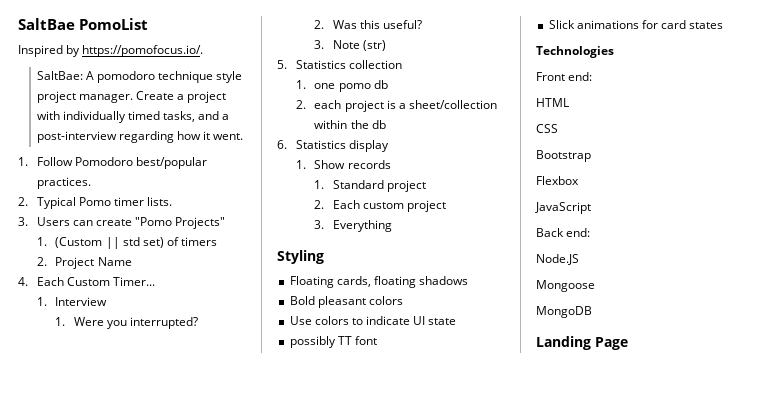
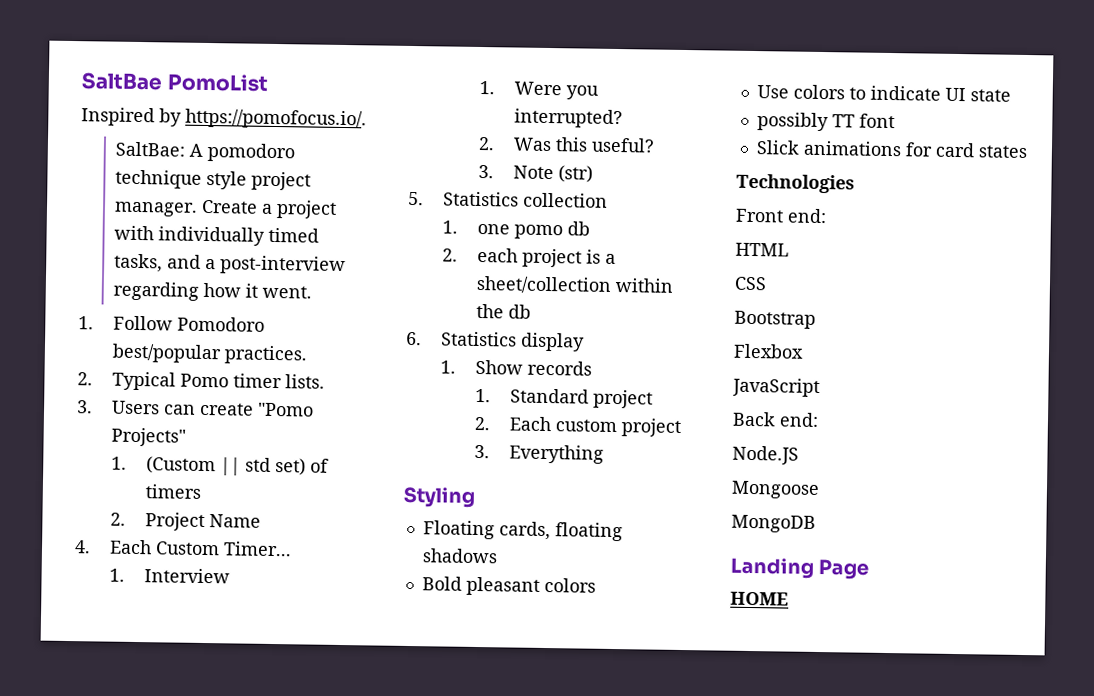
(628, 343) none -> [730,591,789,606] // HOME

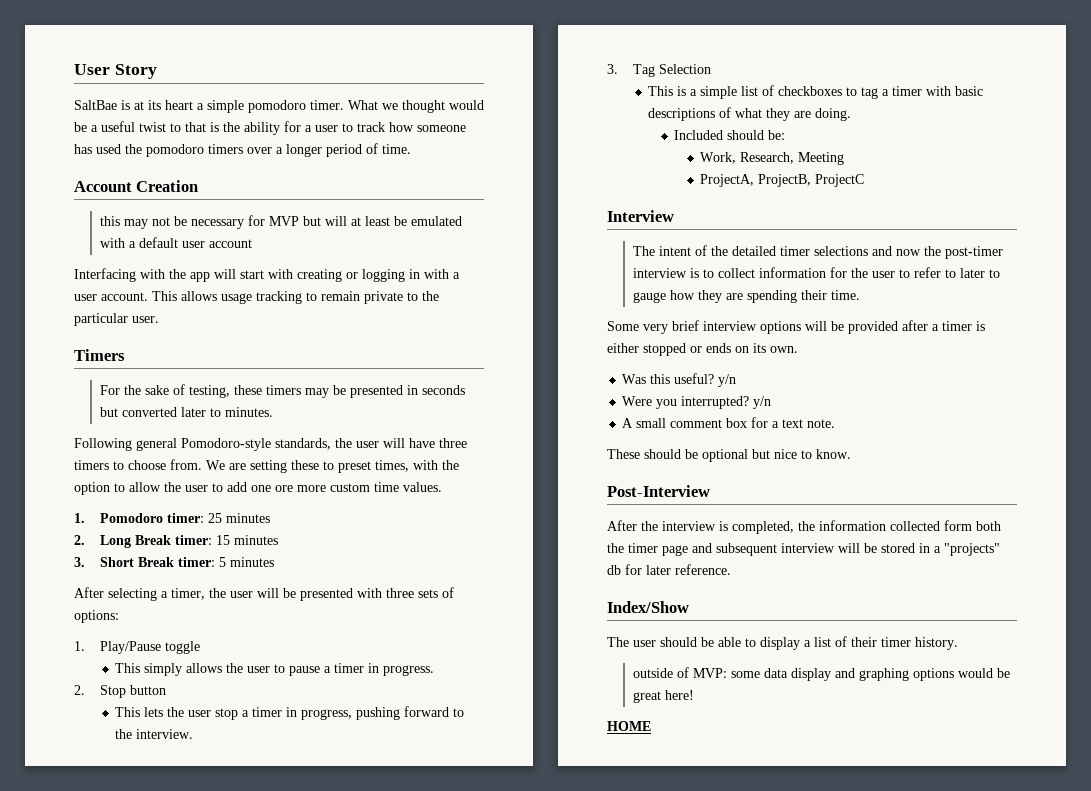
[81,72,268,92] [81,107,367,130] [115,141,296,163] [115,169,312,191] [114,199,338,219] [114,225,320,246] [114,253,347,276] [113,281,313,301] [78,315,266,332] [112,343,308,365] [77,371,326,391] [76,400,315,417] [111,427,187,447] [111,456,330,476] [145,484,202,499] [110,512,262,532] [74,539,293,557] [109,568,231,584] [479,80,600,100] [514,108,624,129] [478,136,656,153] [478,164,594,183] [408,191,609,208] [442,220,591,240] [442,247,617,268] [476,275,675,294] [476,303,532,319] [406,331,586,352] [440,359,593,376] [475,388,654,409] [474,416,682,437] [474,444,605,464] [403,486,475,508] [422,520,623,542] [421,548,498,564] [421,576,596,596] [756,84,1011,102] [756,112,895,132] [755,140,1028,159] [736,173,855,194] [735,208,827,224] [735,242,789,257] [734,276,767,291] [734,310,816,329] [733,343,804,359] [732,377,820,397] [732,411,819,427] [732,445,799,465] [731,480,820,500] [731,514,816,533] [730,557,870,580] SaltBae PomoList // Inspired by https://pomofocus.io/. // SaltBae: A pomodoro technique style project manager. Create a project with individually timed tasks, and a post-interview regarding how it went. // 1. Follow Pomodoro best/popular practices. // 2. Typical Pomo timer lists. // 3. Users can create "Pomo Projects" // 1. (Custom || std set) of timers // 2. Project Name // 4. Each Custom Timer... // 1. Interview // 1. Were you interrupted? // 2. Was this useful? // 3. Note (str) // 5. Statistics collection // 1. one pomo db // 2. each project is a sheet/collection within the db // 6. Statistics display // 1. Show records // 1. Standard project // 2. Each custom project // 3. Everything // Styling // Floating cards, floating shadows // Bold pleasant colors // Use colors to indicate UI state // possibly TT font // Slick animations for card states // Technologies // Front end: // HTML // CSS // Bootstrap // Flexbox // JavaScript // Back end: // Node.JS // Mongoose // MongoDB // Landing Page -> [74,64,157,79] [74,100,484,113] [74,121,466,135] [74,143,411,157] [74,180,199,192] [99,215,462,229] [99,237,252,248] [74,268,460,282] [74,291,439,304] [74,313,159,326] [74,349,125,361] [99,384,465,398] [99,407,273,417] [74,438,467,451] [74,459,459,473] [74,482,442,495] [74,513,270,523] [74,535,278,548] [74,557,274,567] [74,587,454,601] [74,610,119,623] [74,641,200,654] [115,663,435,676] [74,685,166,698] [115,706,465,720] [115,729,194,739] [607,64,711,77] [648,85,984,99] [648,107,852,121] [674,130,786,140] [700,152,845,165] [700,174,865,187] [607,210,674,222] [632,245,1003,259] [632,267,1000,278] [632,290,860,303] [607,320,985,334] [607,343,798,356] [622,373,737,387] [622,396,772,409] [622,417,836,428] [607,449,851,462] [607,485,710,497] [607,520,1001,534] [607,543,1000,556] [607,564,731,575] [607,601,689,613] [607,636,958,650] [632,667,1010,681] [632,690,694,703] User Story // SaltBae is at its heart a simple pomodoro timer. What we thought would be a useful twist to that is the ability for a user to track how someone has used the pomodoro timers over a longer period of time. // Account Creation // this may not be necessary for MVP but will at least be emulated with a default user account // Interfacing with the app will start with creating or logging in with a user account. This allows usage tracking to remain private to the particular user. // Timers // For the sake of testing, these timers may be presented in seconds but converted later to minutes. // Following general Pomodoro-style standards, the user will have three timers to choose from. We are setting these to preset times, with the option to allow the user to add one ore more custom time values. // 1. Pomodoro timer: 25 minutes // 2. Long Break timer: 15 minutes // 3. Short Break timer: 5 minutes // After selecting a timer, the user will be presented with three sets of options: // 1. Play/Pause toggle // This simply allows the user to pause a timer in progress. // 2. Stop button // This lets the user stop a timer in progress, pushing forward to the interview. // 3. Tag Selection // This is a simple list of checkboxes to tag a timer with basic descriptions of what they are doing. // Included should be: // Work, Research, Meeting // ProjectA, ProjectB, ProjectC // Interview // The intent of the detailed timer selections and now the post-timer interview is to collect information for the user to refer to later to gauge how they are spending their time. // Some very brief interview options will be provided after a timer is either stopped or ends on its own. // Was this useful? y/n // Were you interrupted? y/n // A small comment box for a text note. // These should be optional but nice to know. // Post-Interview // After the interview is completed, the information collected form both the timer page and subsequent interview will be stored in a "projects" db for later reference. // Index/Show // The user should be able to display a list of their timer history. // outside of MVP: some data display and graphing options would be great here!

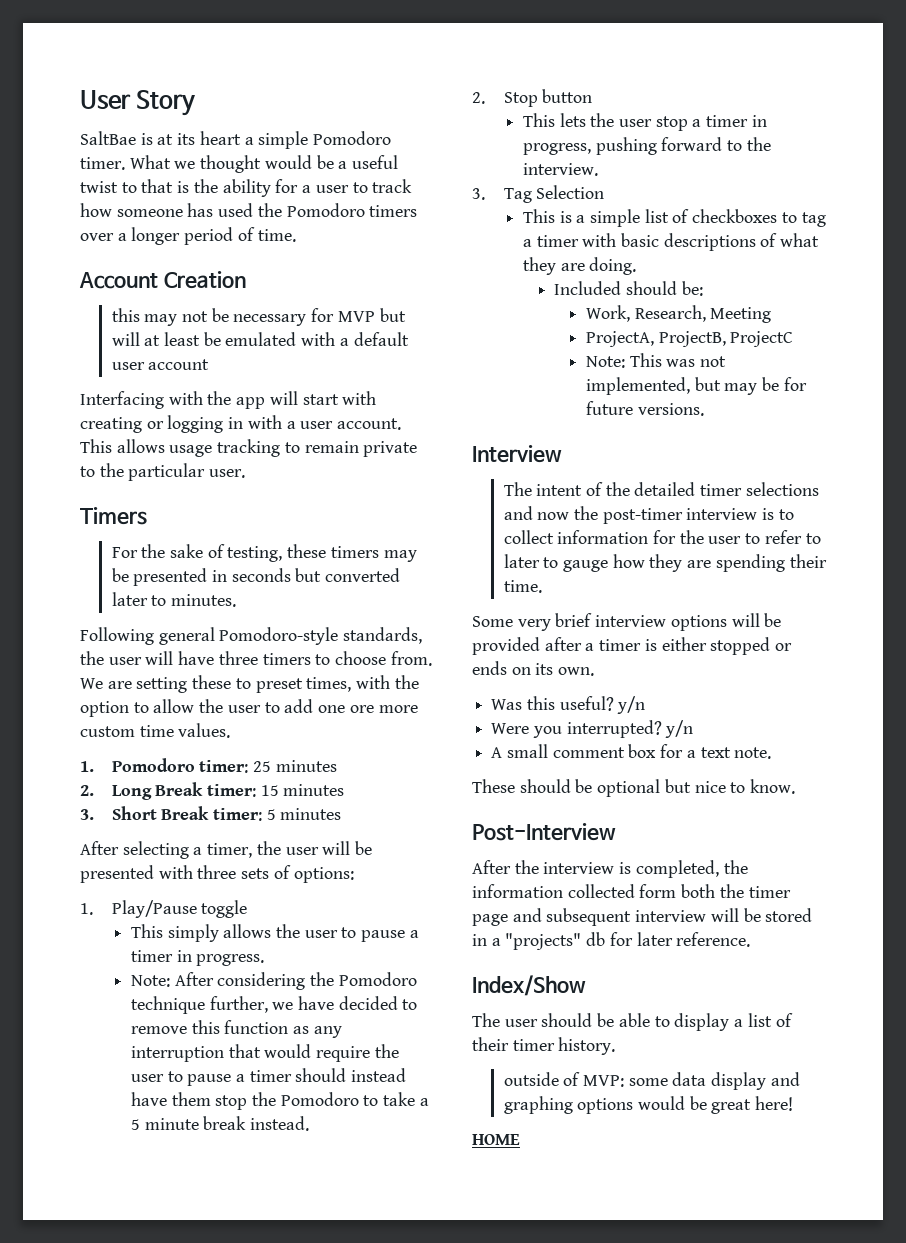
[248,100,306,113] pomodoro -> [313,131,392,145] Pomodoro
[146,144,204,157] pomodoro -> [286,203,365,217] Pomodoro
(435, 670) none -> [130,972,417,990] [130,996,418,1014] [130,1020,342,1038] [130,1044,399,1062] [130,1068,407,1086] [130,1092,429,1110] [130,1116,309,1131] // Note: After considering the Pomodoro technique further, we have decided to remove this function as any interruption that would require the user to pause a timer should instead have them stop the Pomodoro to take a 5 minute break instead.
(865, 180) none -> [585,353,727,368] [585,377,807,395] [585,401,704,416] // Note: This was not implemented, but may be for future versions.

